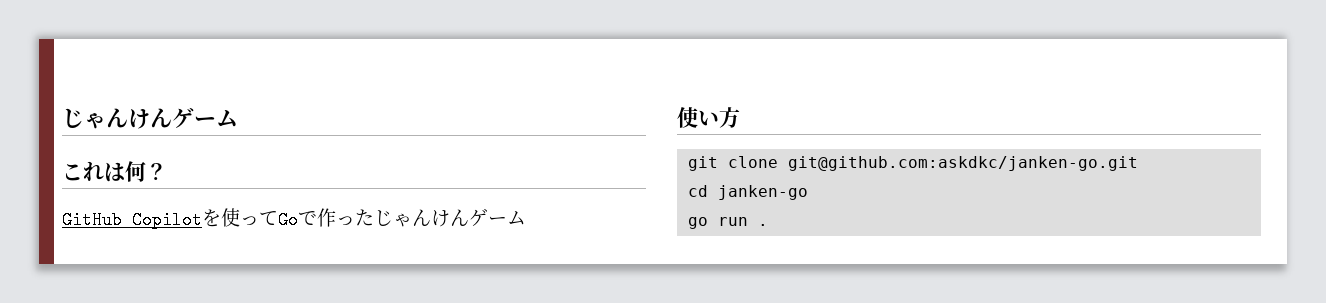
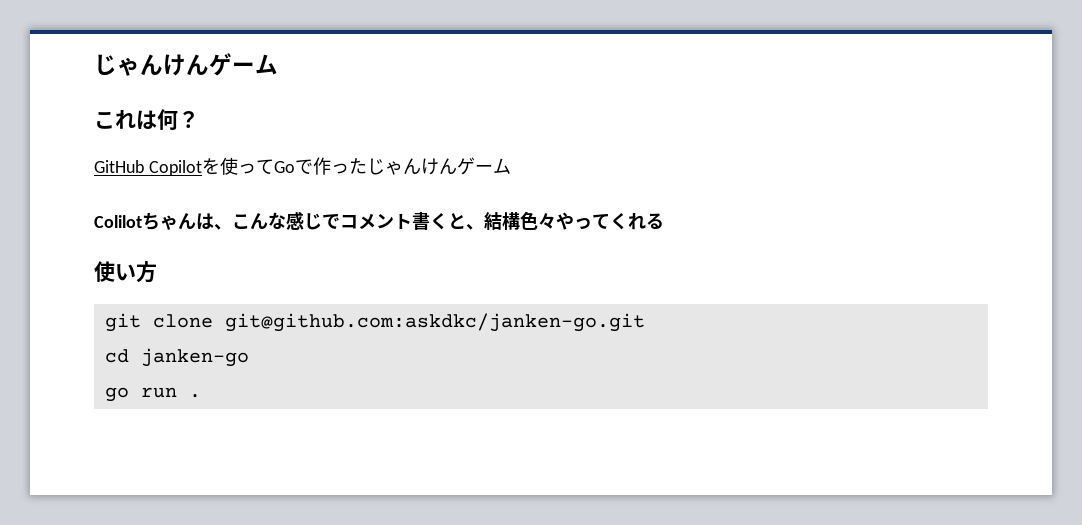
(526, 218) none -> [94,211,664,230] // Colilotちゃんは、こんな感じでコメント書くと、結構色々やってくれる

